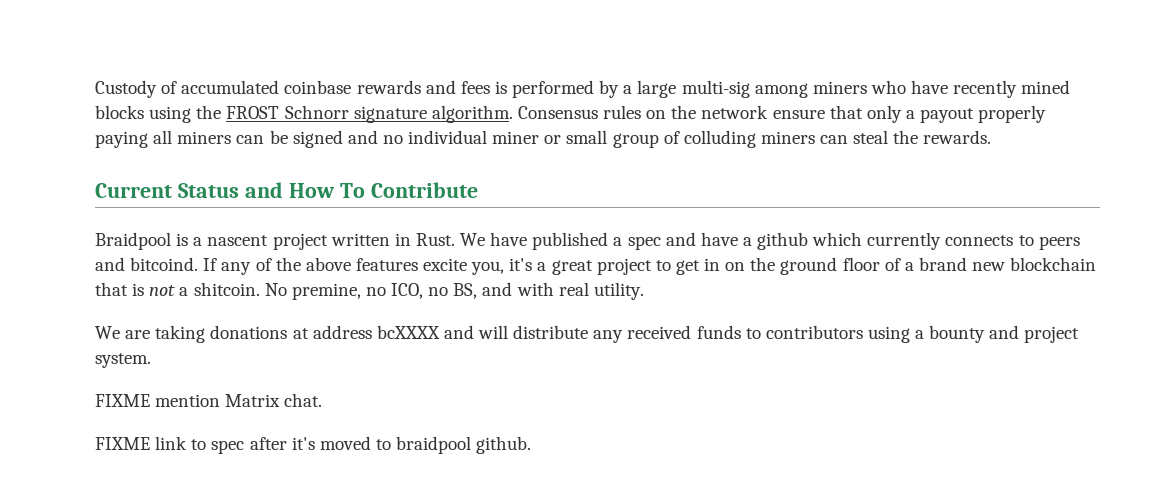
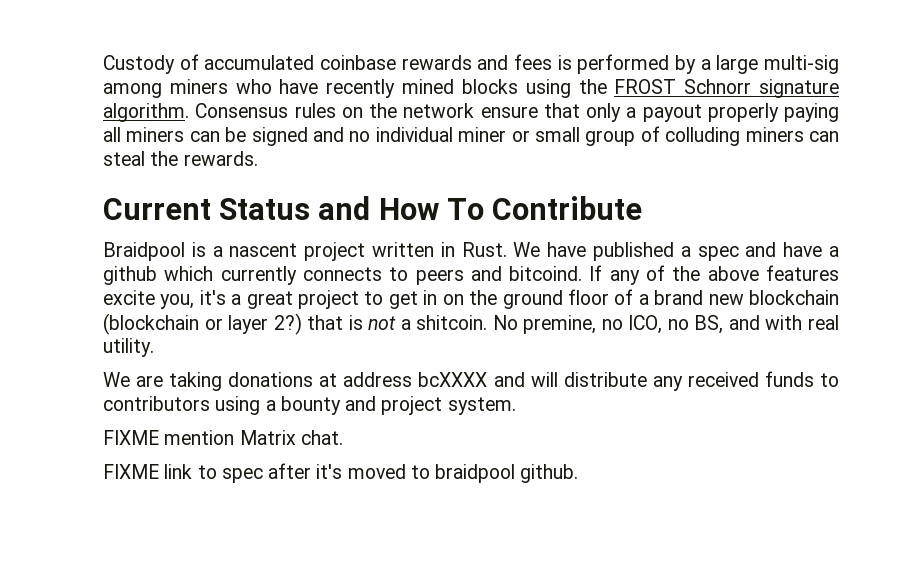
(1097, 264) none -> [103,313,302,335] (blockchain or layer 2?)

